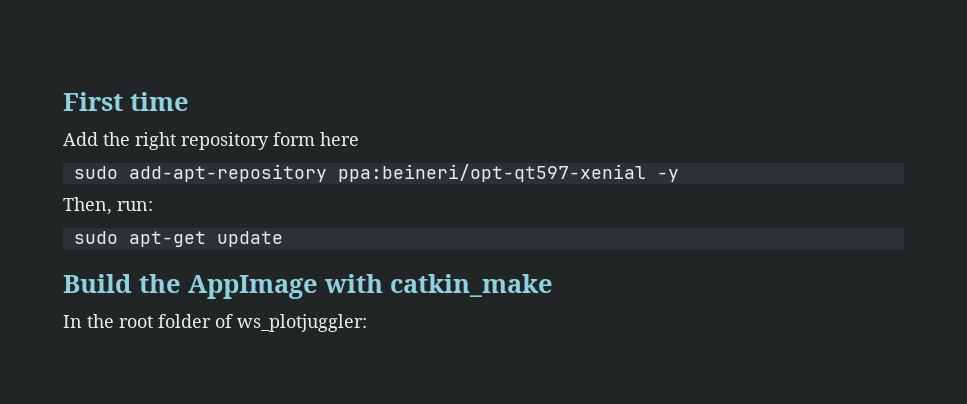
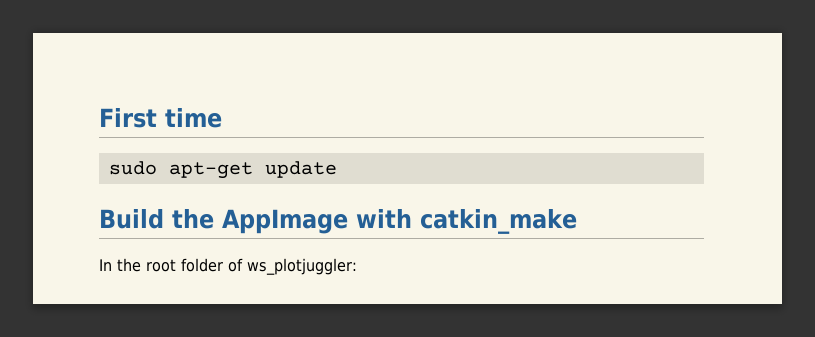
[63,132,359,150] [73,164,679,182] [63,197,153,215] // Add the right repository form here // sudo add-apt-repository ppa:beineri/opt-qt597-xenial -y // Then, run: -> (222, 118) none

